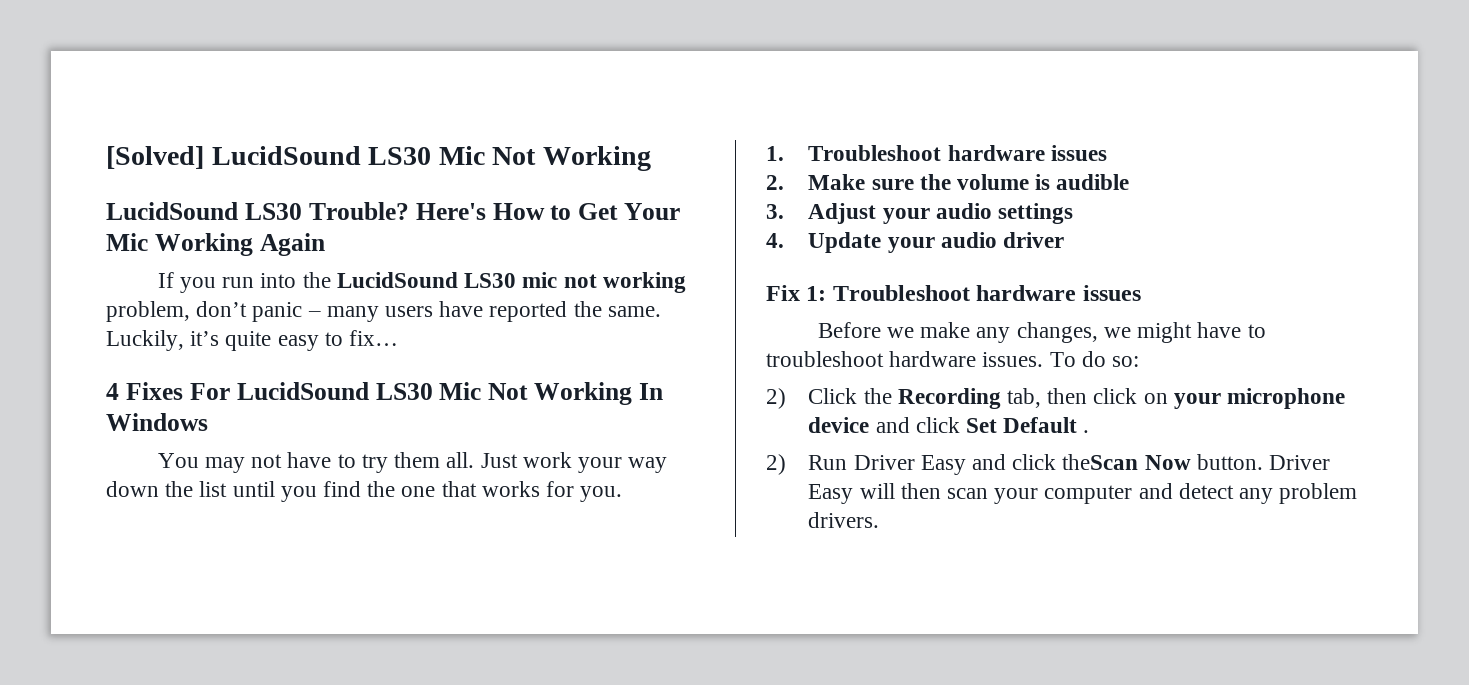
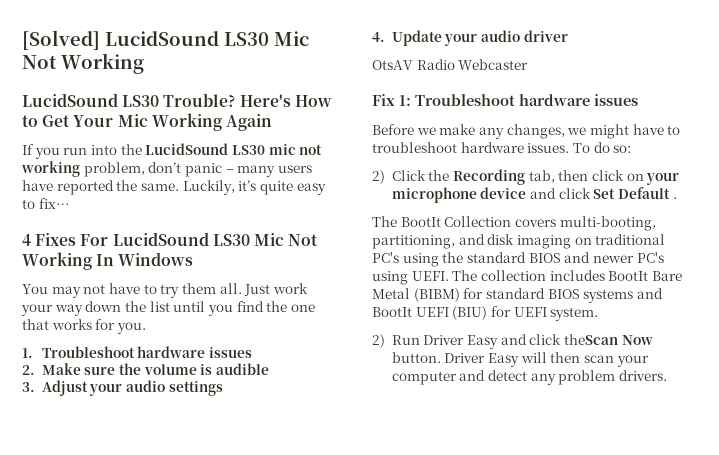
(1065, 240) none -> [372,59,529,70] // OtsAV Radio Webcaster
(1090, 431) none -> [372,216,656,231] [372,234,666,249] [372,252,664,267] [372,270,682,285] [372,288,663,303] [372,306,599,321] // The BootIt Collection covers multi-booting, partitioning, and disk imaging on traditional PC's using the standard BIOS and newer PC's using UEFI. The collection includes BootIt Bare Metal (BIBM) for standard BIOS systems and BootIt UEFI (BIU) for UEFI system.

